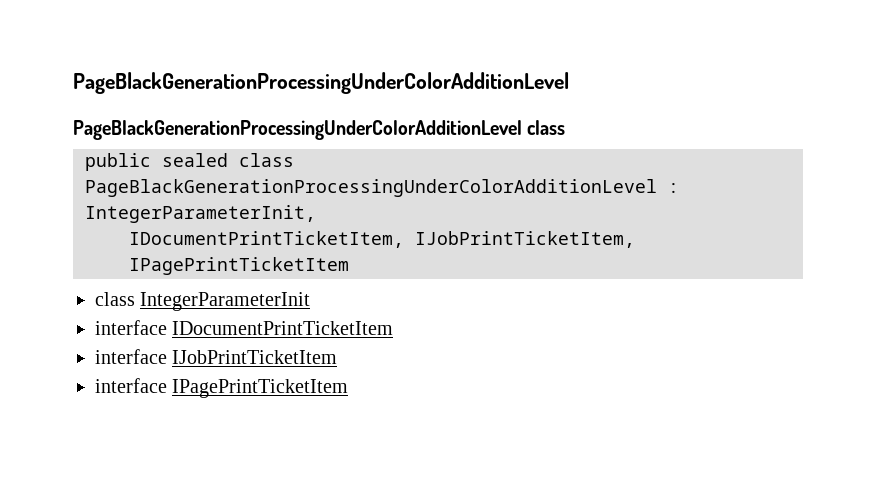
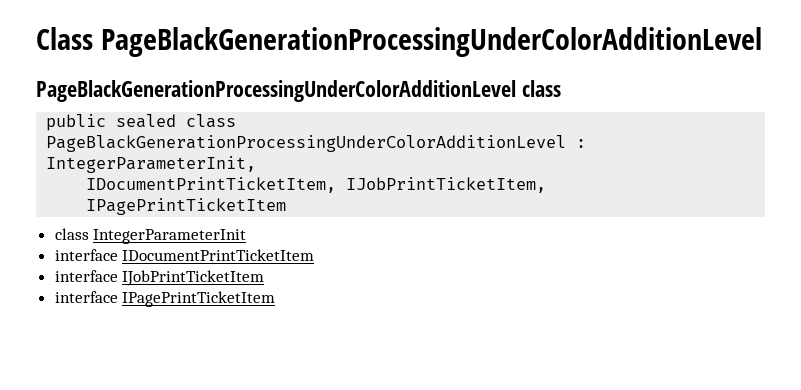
(73, 83) none -> [36,27,93,50] Class

